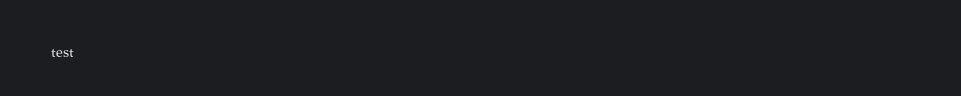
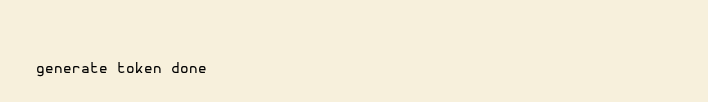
[51,49,74,57] test -> [36,62,207,77] generate token done

